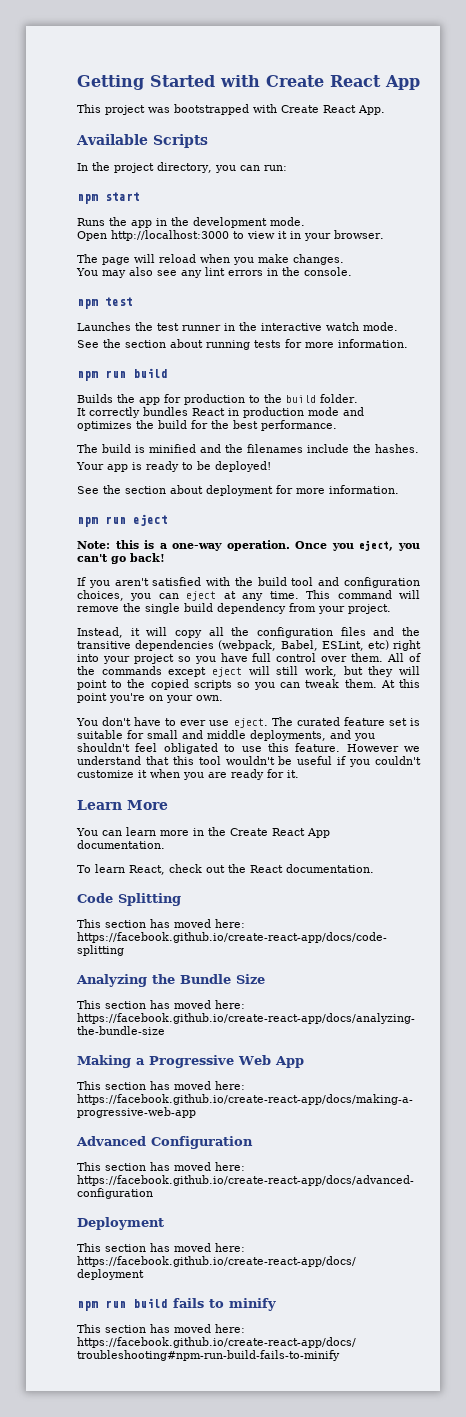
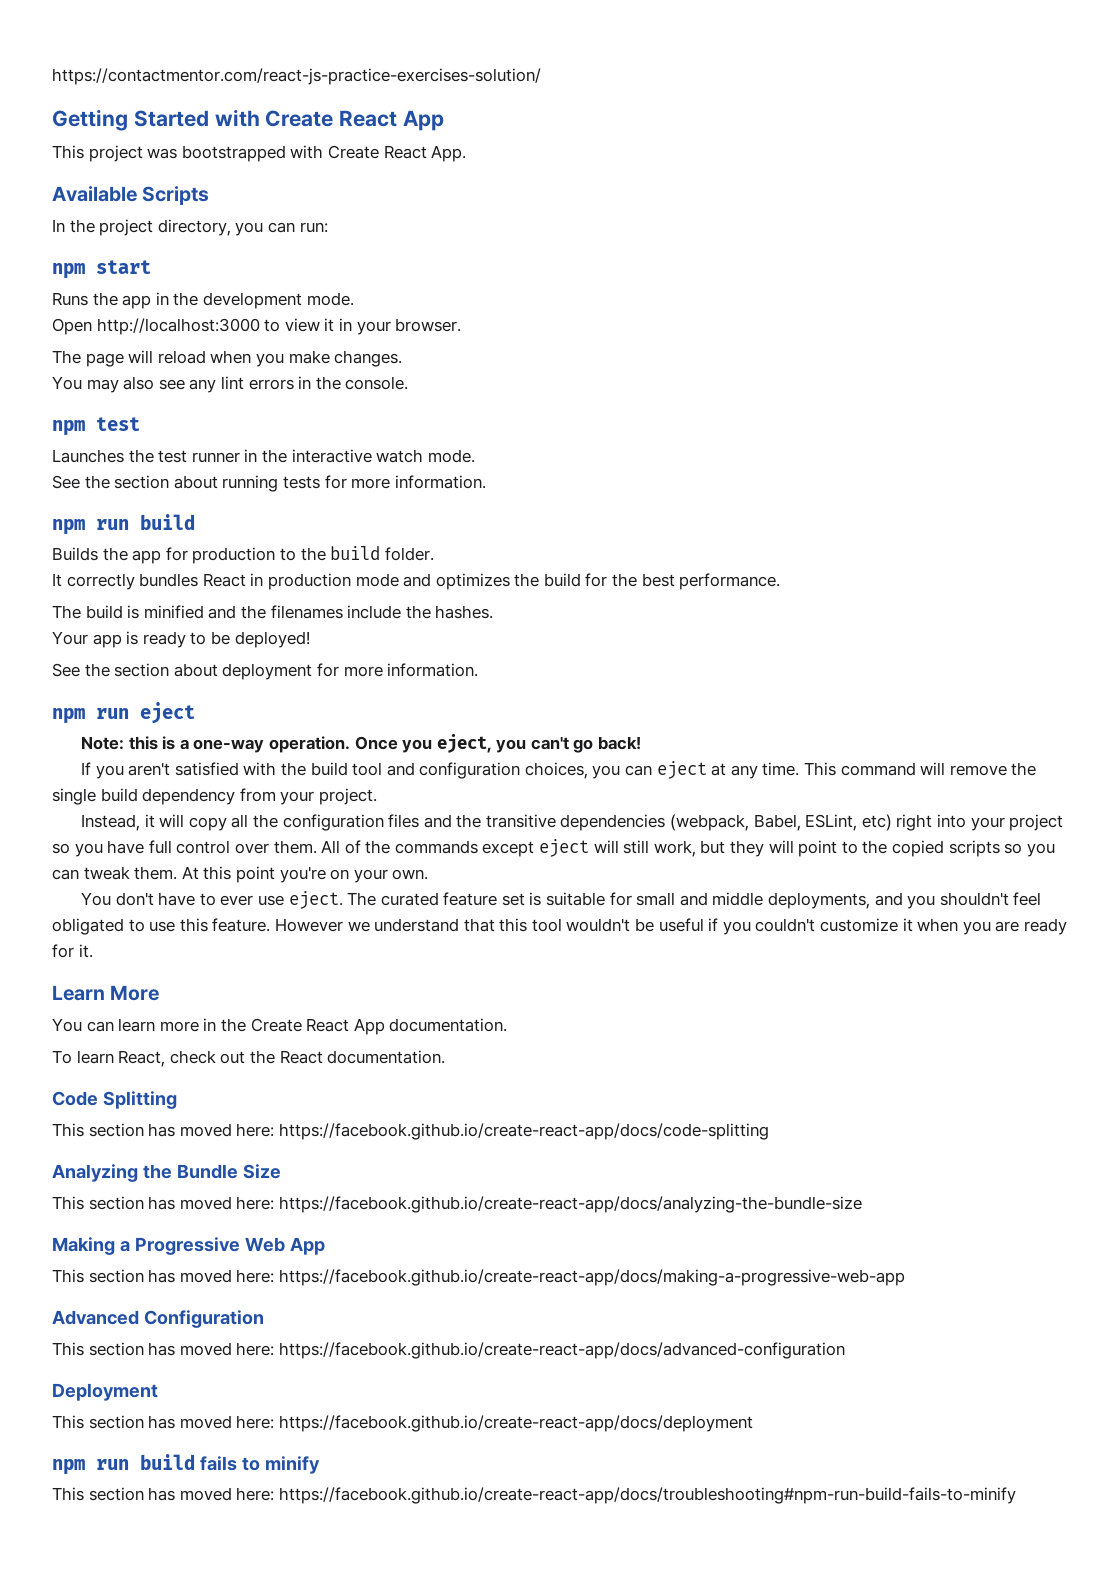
(77, 82) none -> [52,68,541,85] https://contactmentor.com/react-js-practice-exercises-solution/ //

